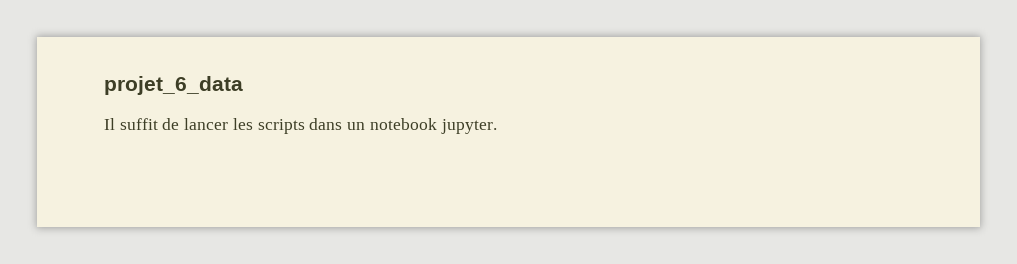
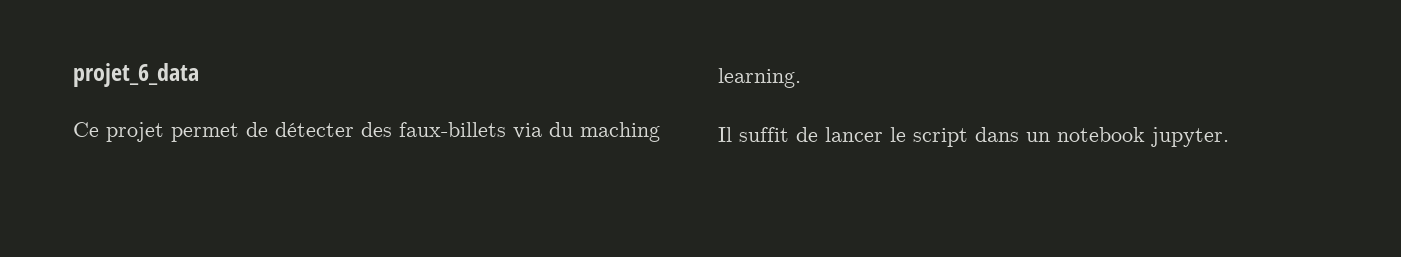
(243, 85) none -> [73,122,660,142] [718,68,801,88] // Ce projet permet de détecter des faux-billets via du maching learning.
[232,118,305,134] les scripts -> [890,127,968,147] le script

